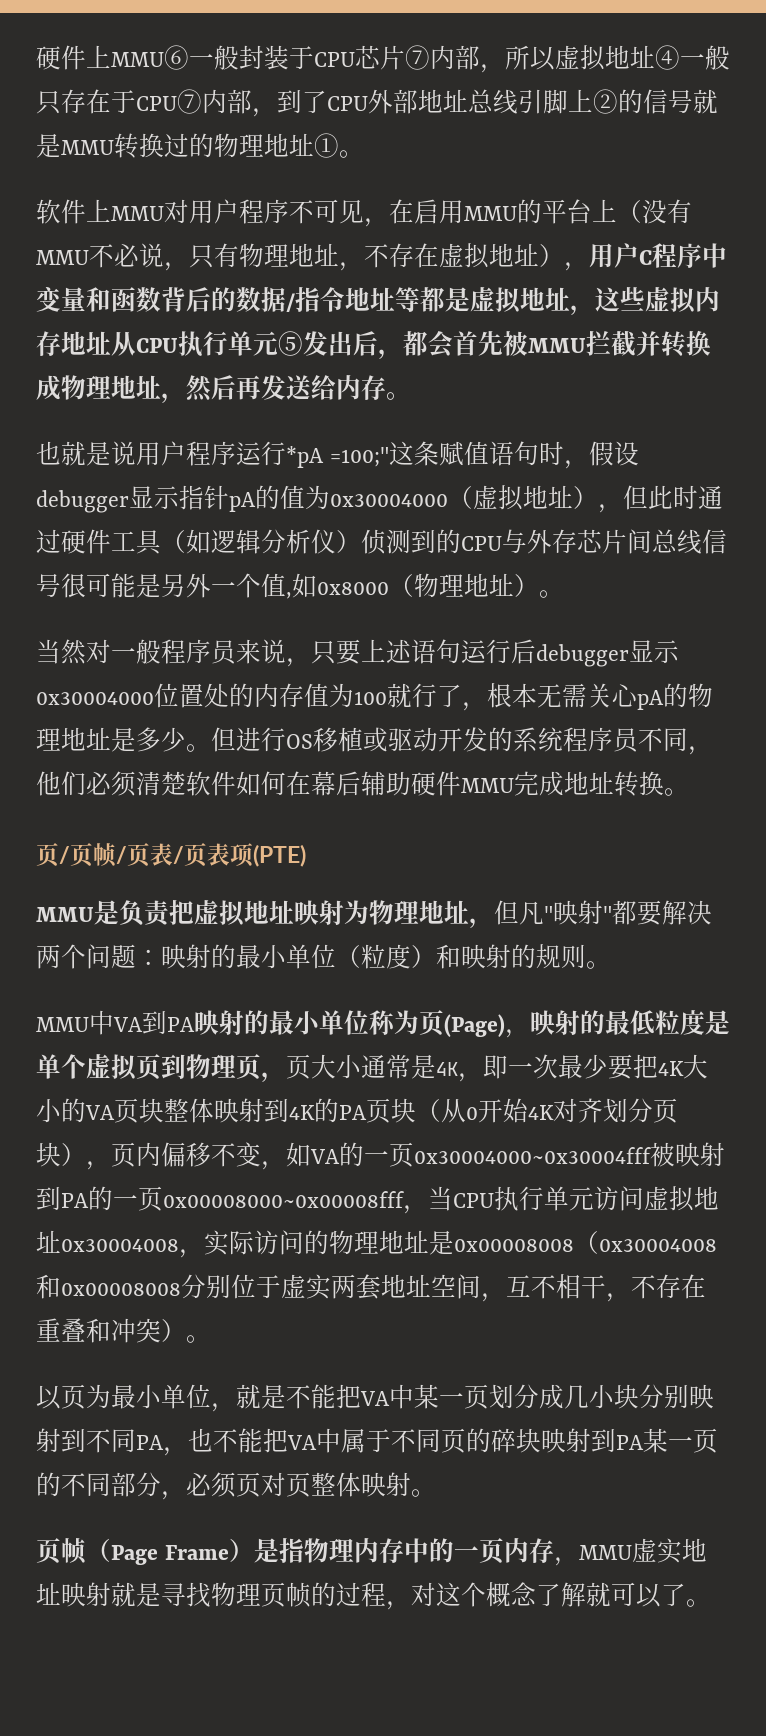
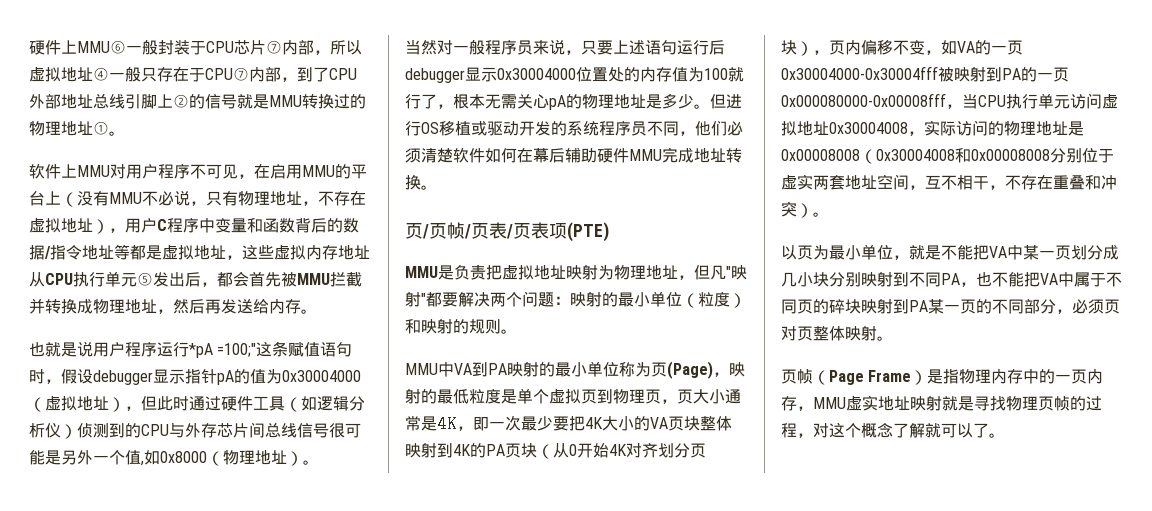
[414,1147,651,1164] 0x30004000~0x30004fff -> [781,66,938,80] 0x30004000-0x30004fff
[163,1191,404,1208] 0x00008000~0x00008fff -> [781,93,946,107] 0x000080000-0x00008fff

